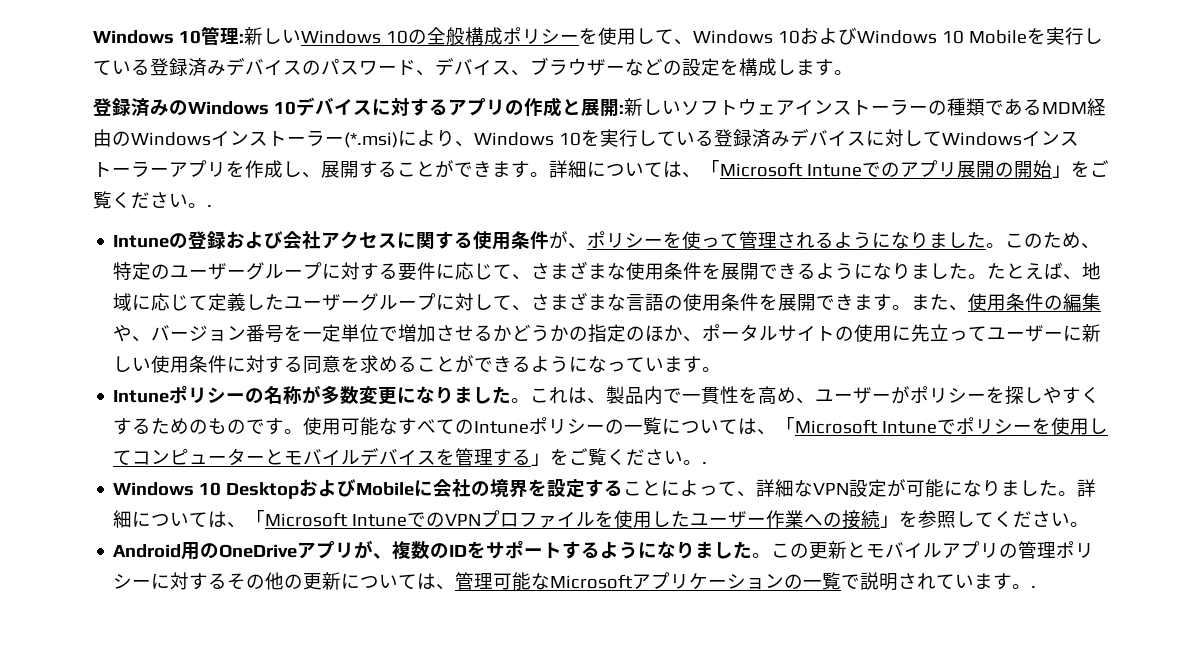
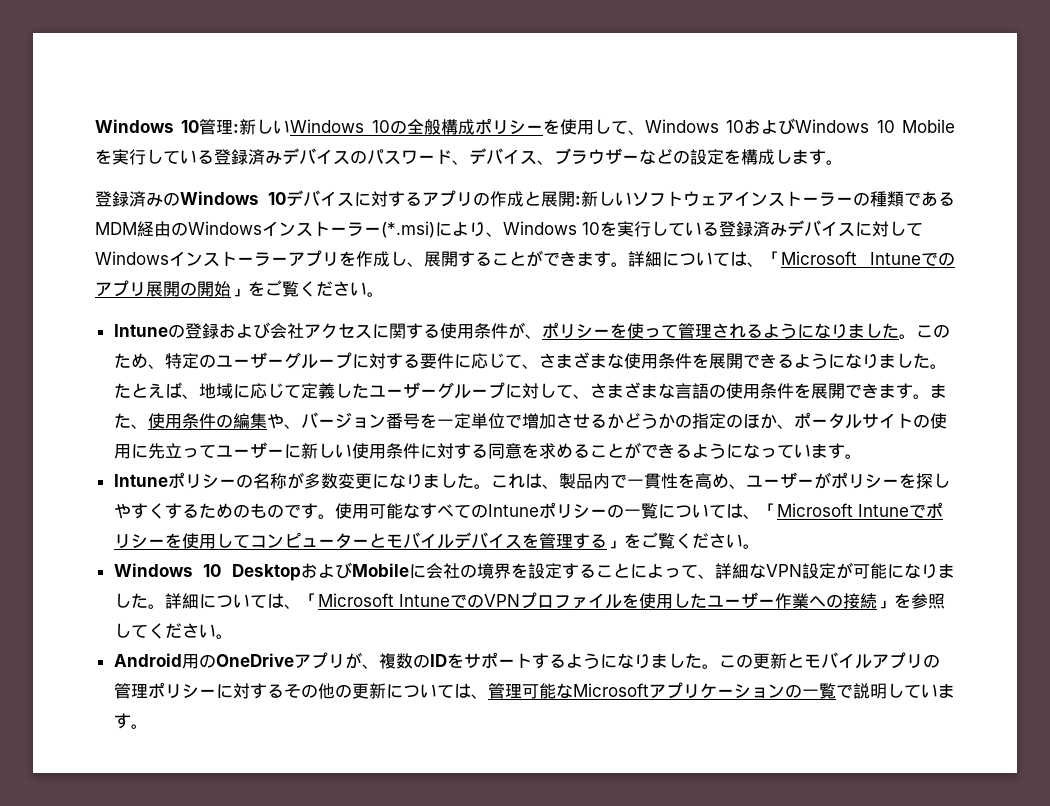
[207,205,212,207] . -> (384, 294) none
[702,462,708,464] . -> (760, 546) none
[898,573,1037,590] されています。. -> [886,683,955,698] [113,713,148,729] しています。

